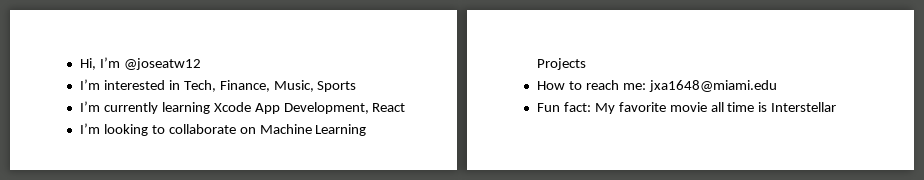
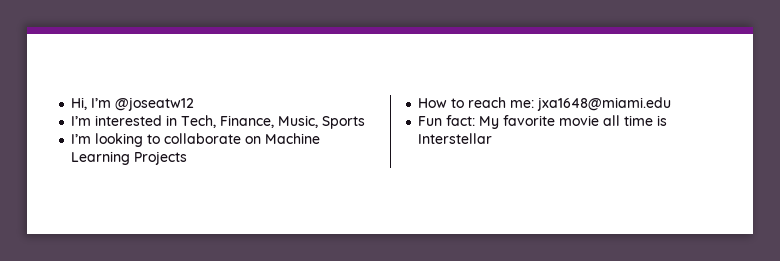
[79,101,406,114] // I’m currently learning Xcode App Development, React -> (366, 122) none

